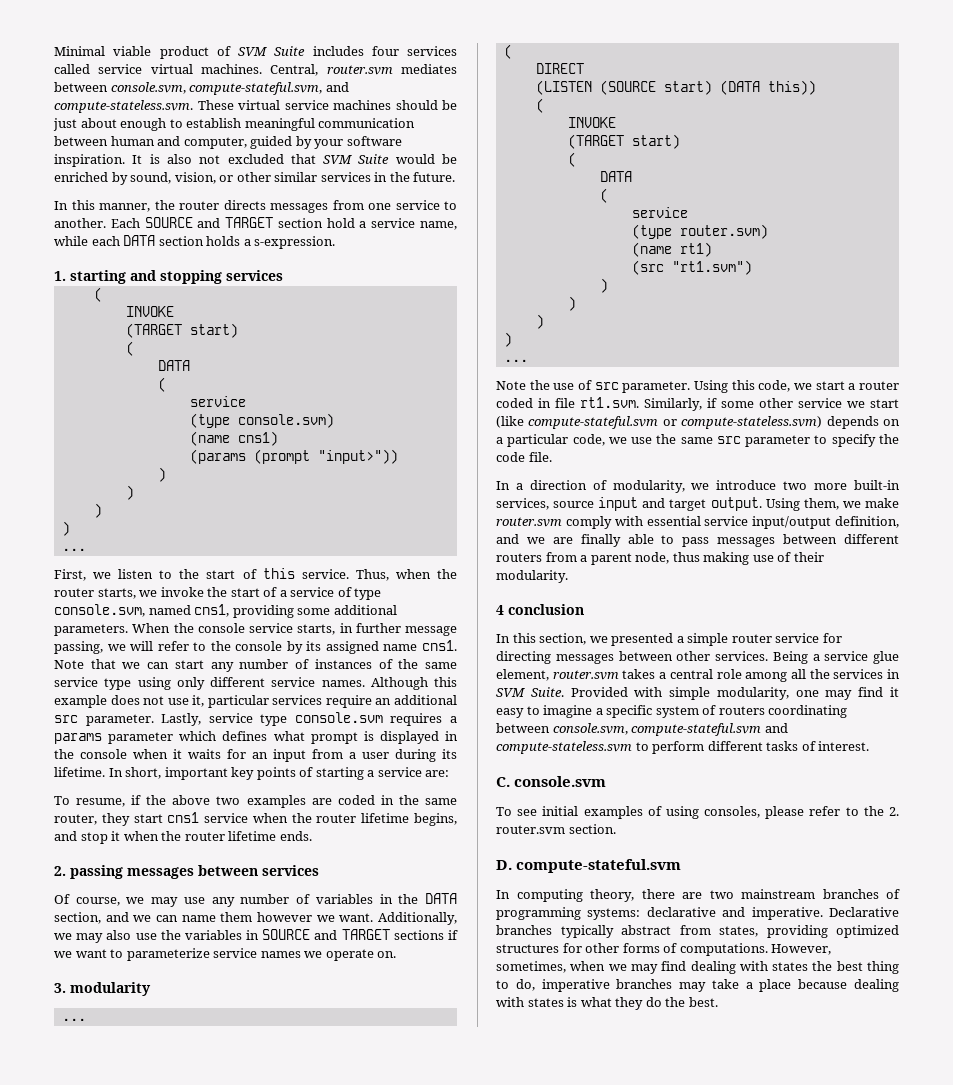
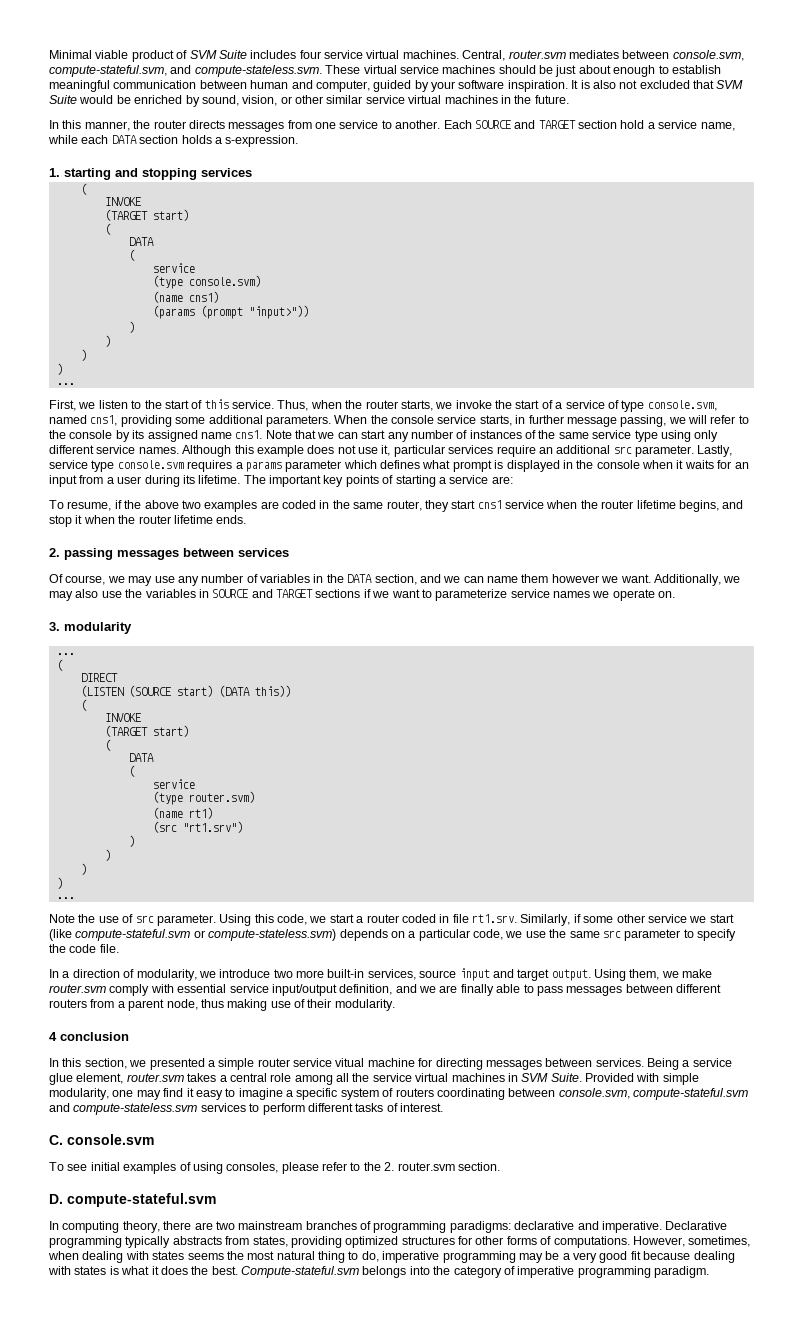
[407,46,457,56] [54,64,90,74] services called -> (321, 54) none
[320,172,371,182] services -> [365,95,498,104] service virtual machines
[108,767,162,779] In short, -> [243,475,266,484] The
[671,260,752,275] "rt1.svm") -> [182,821,243,833] "rt1.srv")
[580,397,639,408] rt1.svm. -> [472,914,517,923] rt1.srv.
(820, 638) none -> [335,1058,415,1067] vitual machine
[676,651,711,661] other -> (593, 1062) none
[833,669,884,679] services -> [372,1073,505,1082] service virtual machines
(632, 747) none -> [200,1103,246,1112] services
[587,908,641,920] systems: -> [449,1221,511,1233] paradigms:
[496,925,671,938] branches typically abstract -> [49,1236,222,1248] programming typically abstracts
[608,961,900,974] [496,979,792,992] we may find dealing with states the best thing to do, imperative branches may take a place -> [82,1251,641,1263] dealing with states seems the most natural thing to do, imperative programming may be a very good fit
[615,997,718,1010] they do the best. -> [151,1266,709,1278] it does the best. Compute-stateful.svm belongs into the category of imperative programming paradigm.

